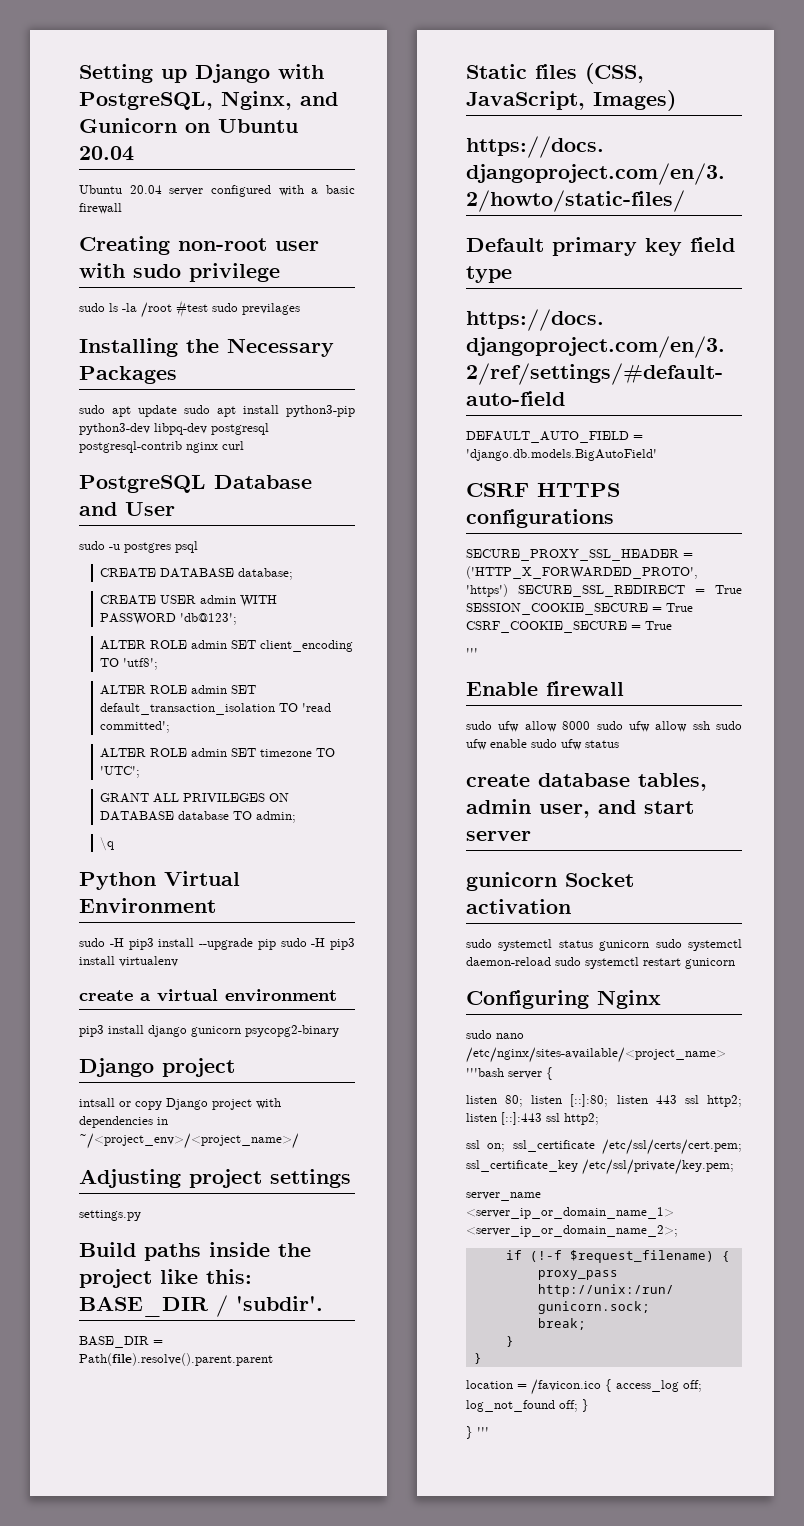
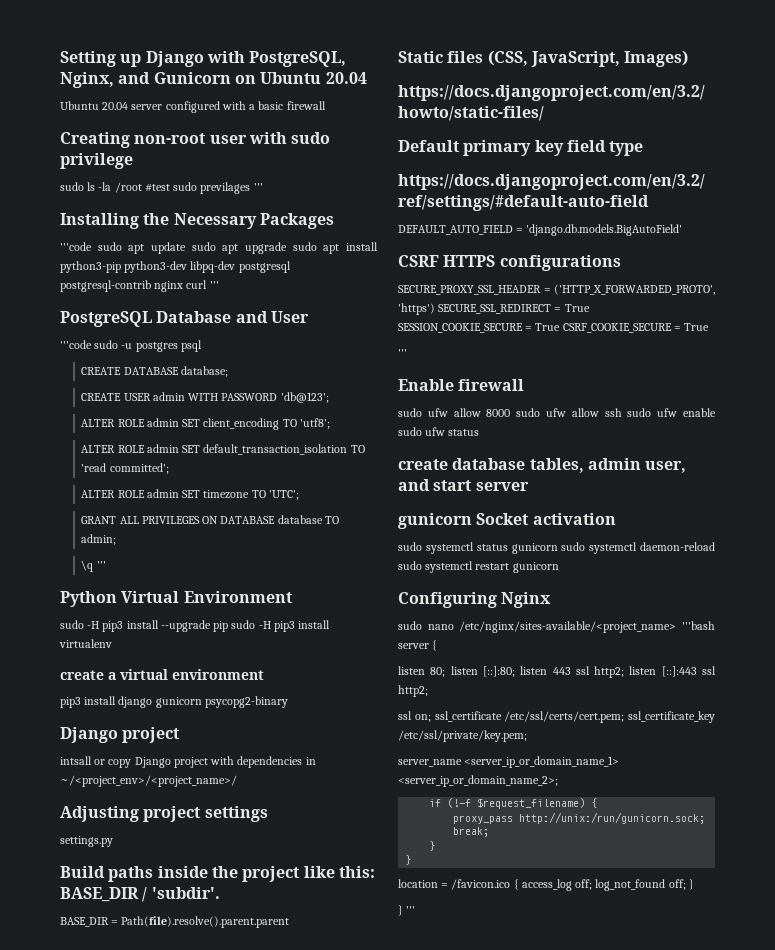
(300, 309) none -> [253,183,263,191] '''
(177, 375) none -> [60,242,92,251] '''code
(236, 411) none -> [244,242,340,254] upgrade sudo apt
(244, 445) none -> [209,281,219,289] '''
(175, 509) none -> [60,340,92,349] '''code
(114, 844) none -> [96,561,106,569] '''

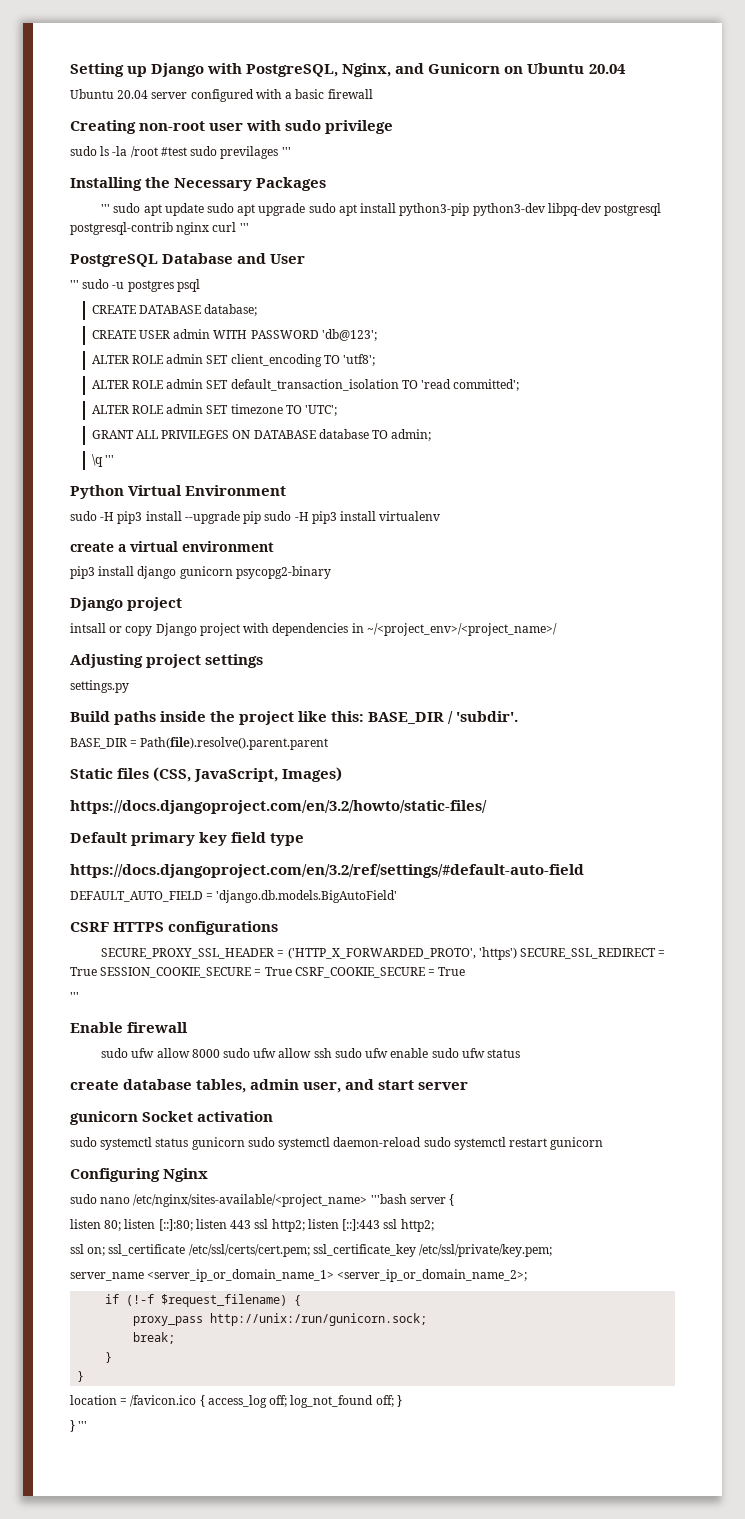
[60,242,92,251] '''code -> [101,204,111,213] '''
[60,340,92,349] '''code -> [70,280,79,289] '''

